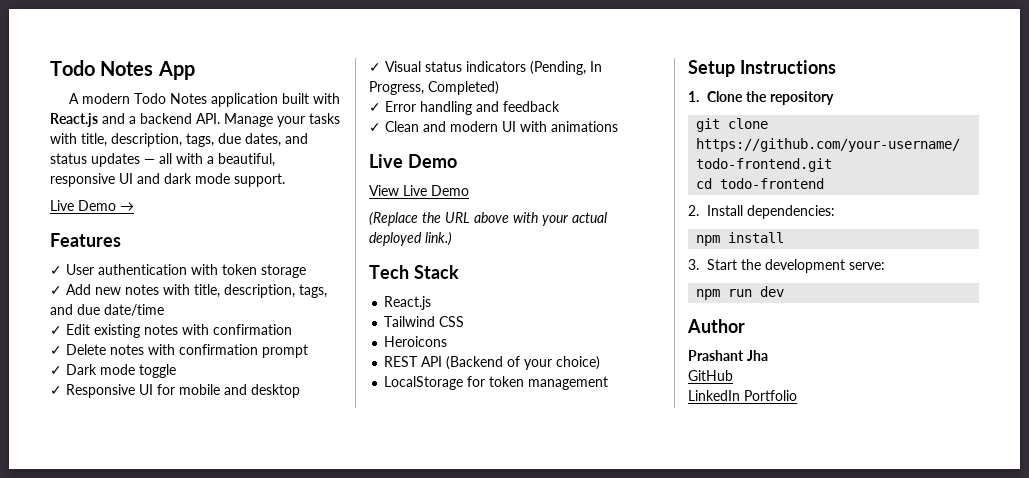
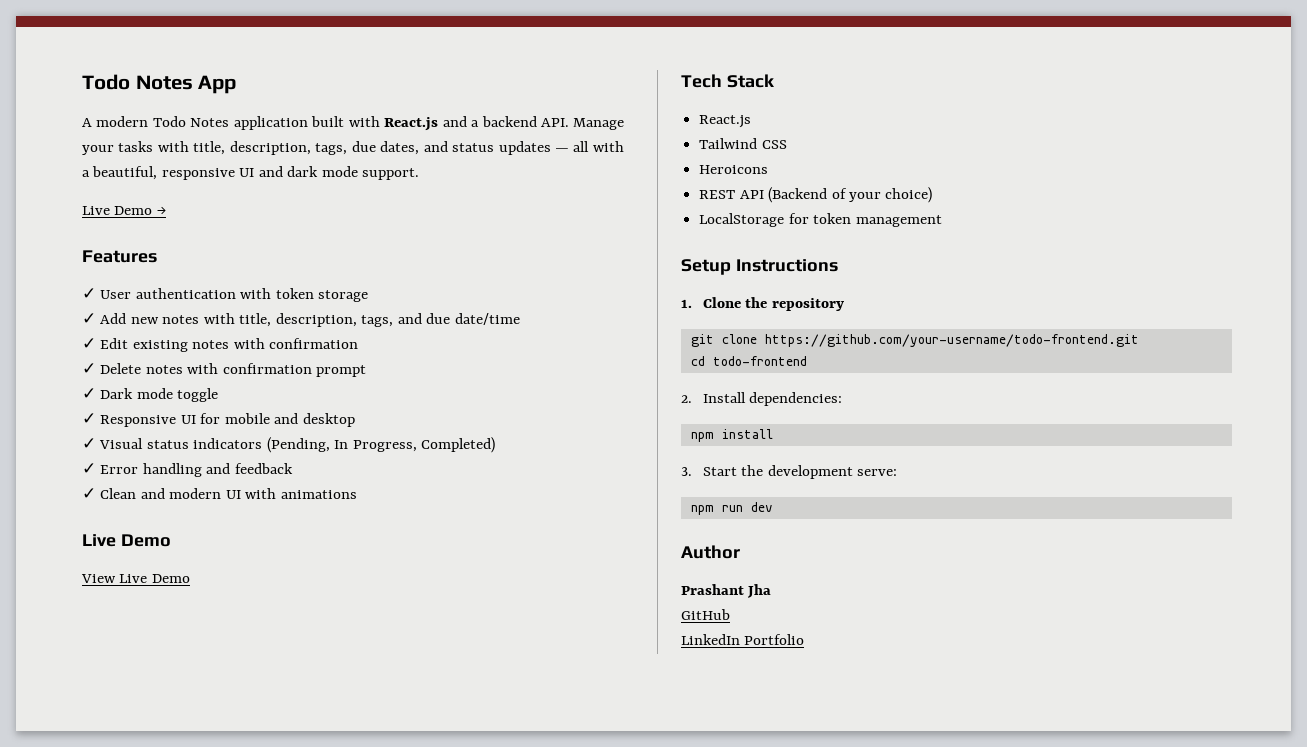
[369,212,607,226] [369,232,452,246] // (Replace the URL above with your actual deployed link.) -> (190, 578) none

